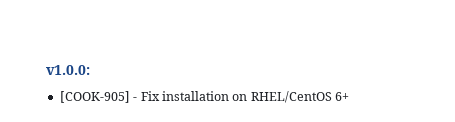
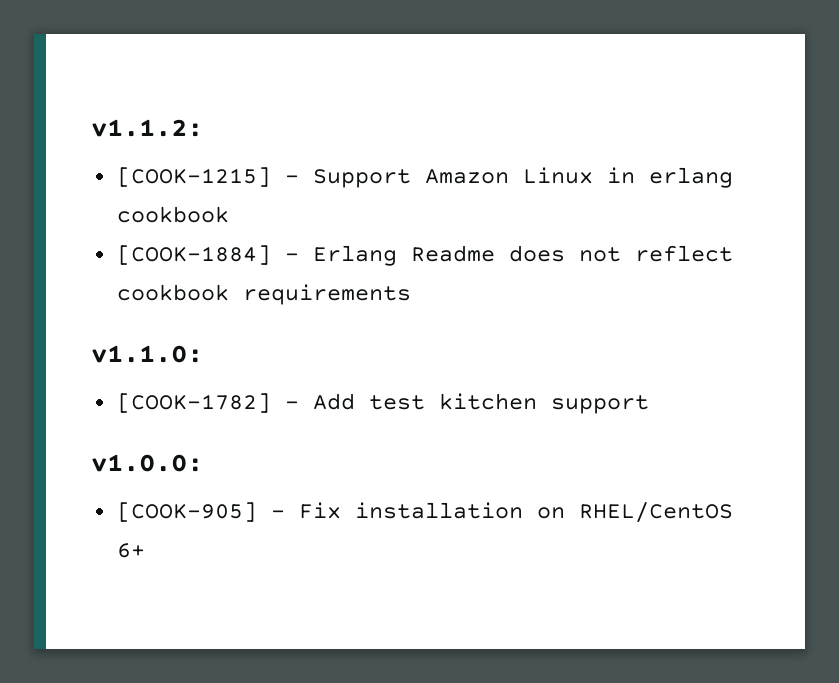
(46, 70) none -> [91,119,203,137] [116,167,733,188] [116,206,229,223] [116,245,733,266] [116,284,411,305] [91,345,203,363] [116,393,649,414] v1.1.2: // [COOK-1215] - Support Amazon Linux in erlang cookbook // [COOK-1884] - Erlang Readme does not reflect cookbook requirements // v1.1.0: // [COOK-1782] - Add test kitchen support //

